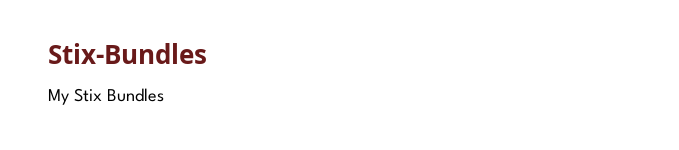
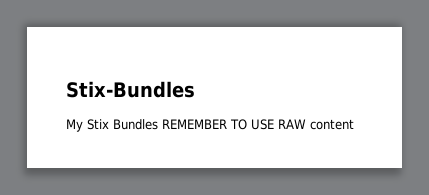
(164, 95) none -> [162,119,354,130] REMEMBER TO USE RAW content

